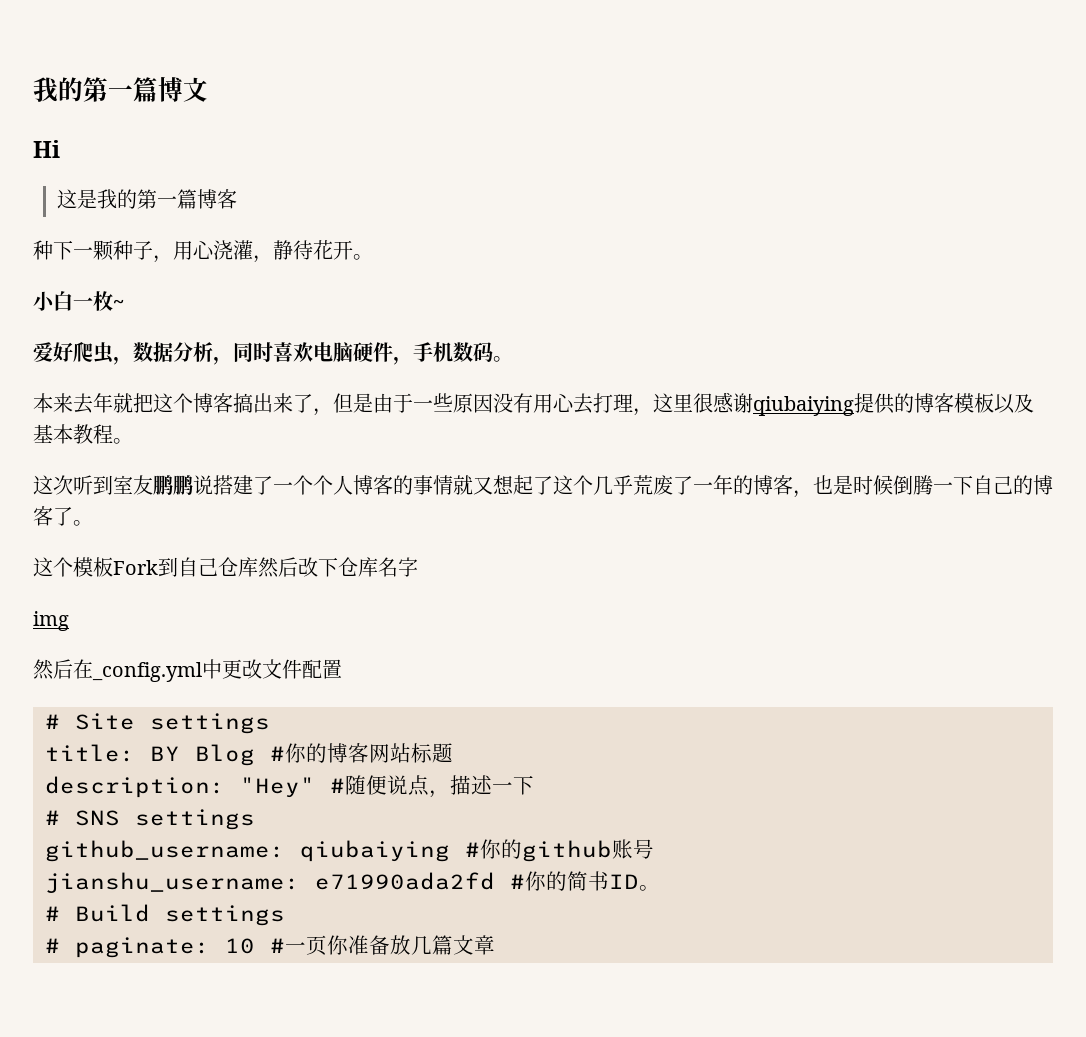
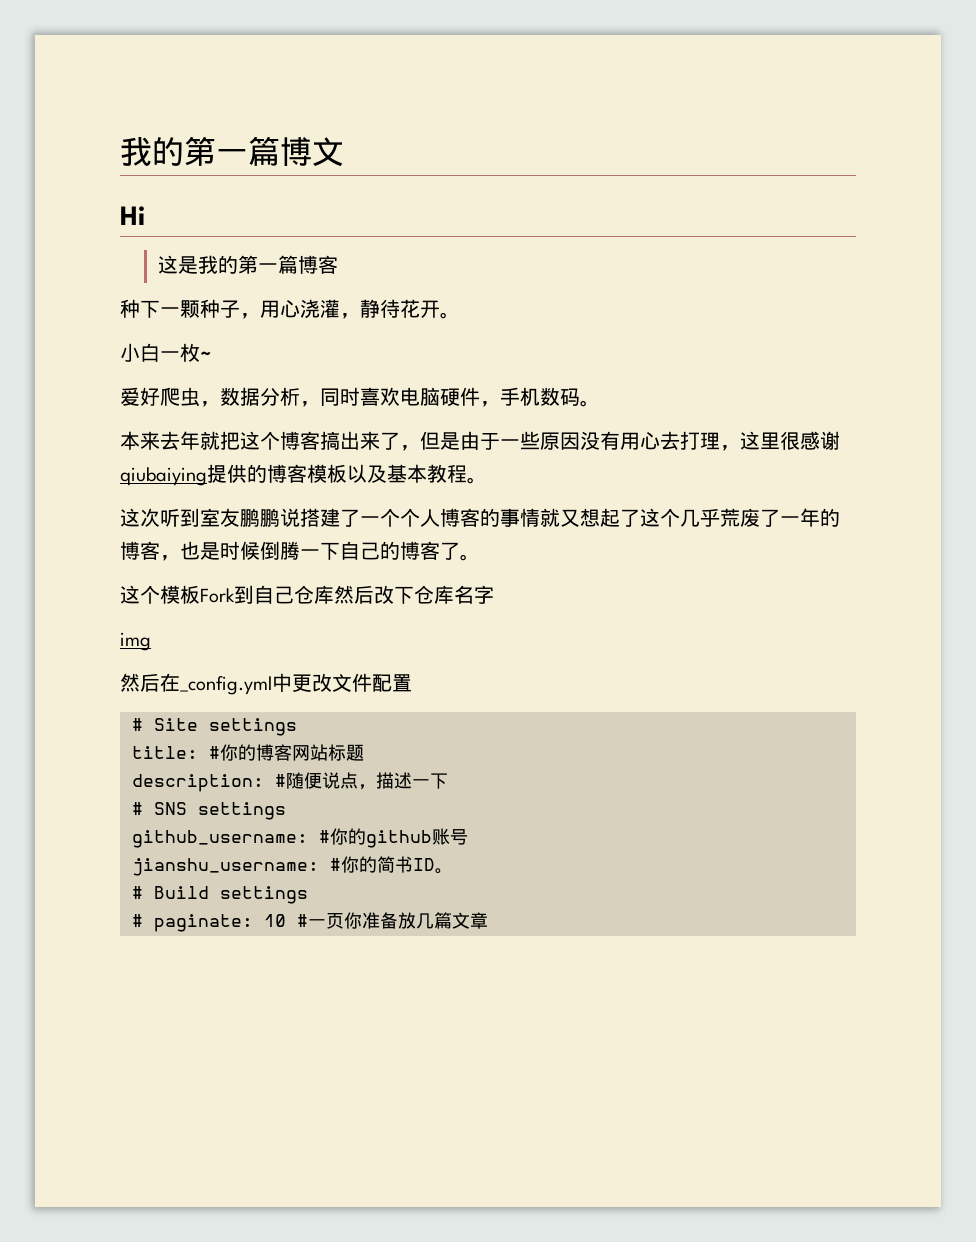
[150,744,255,766] BY Blog -> (198, 752) none
[240,777,315,798] "Hey" -> (264, 783) none
[300,840,450,862] qiubaiying -> (308, 839) none
[315,872,495,890] e71990ada2fd -> (319, 867) none

